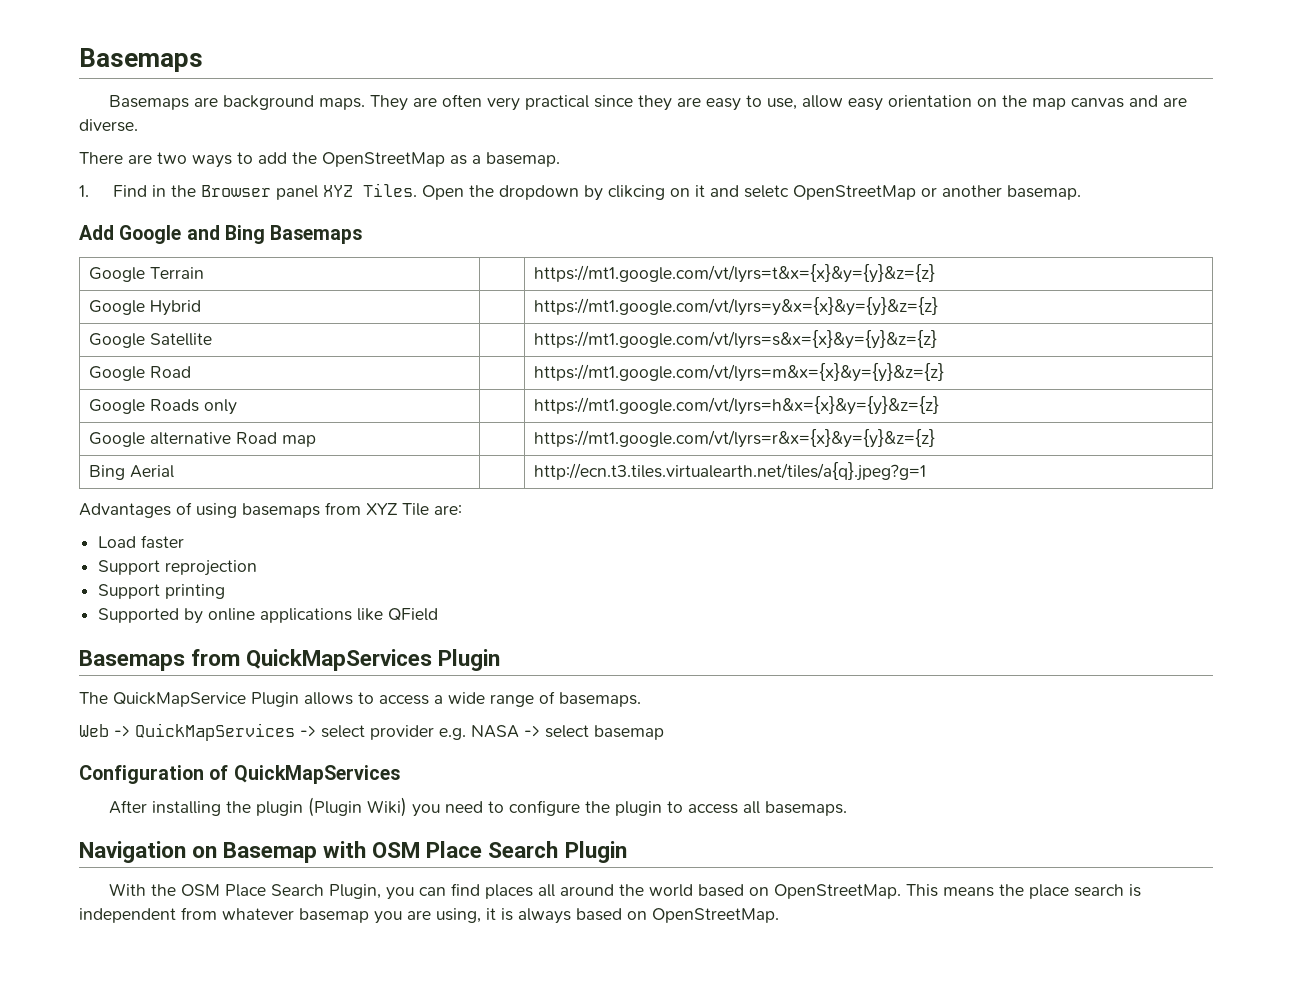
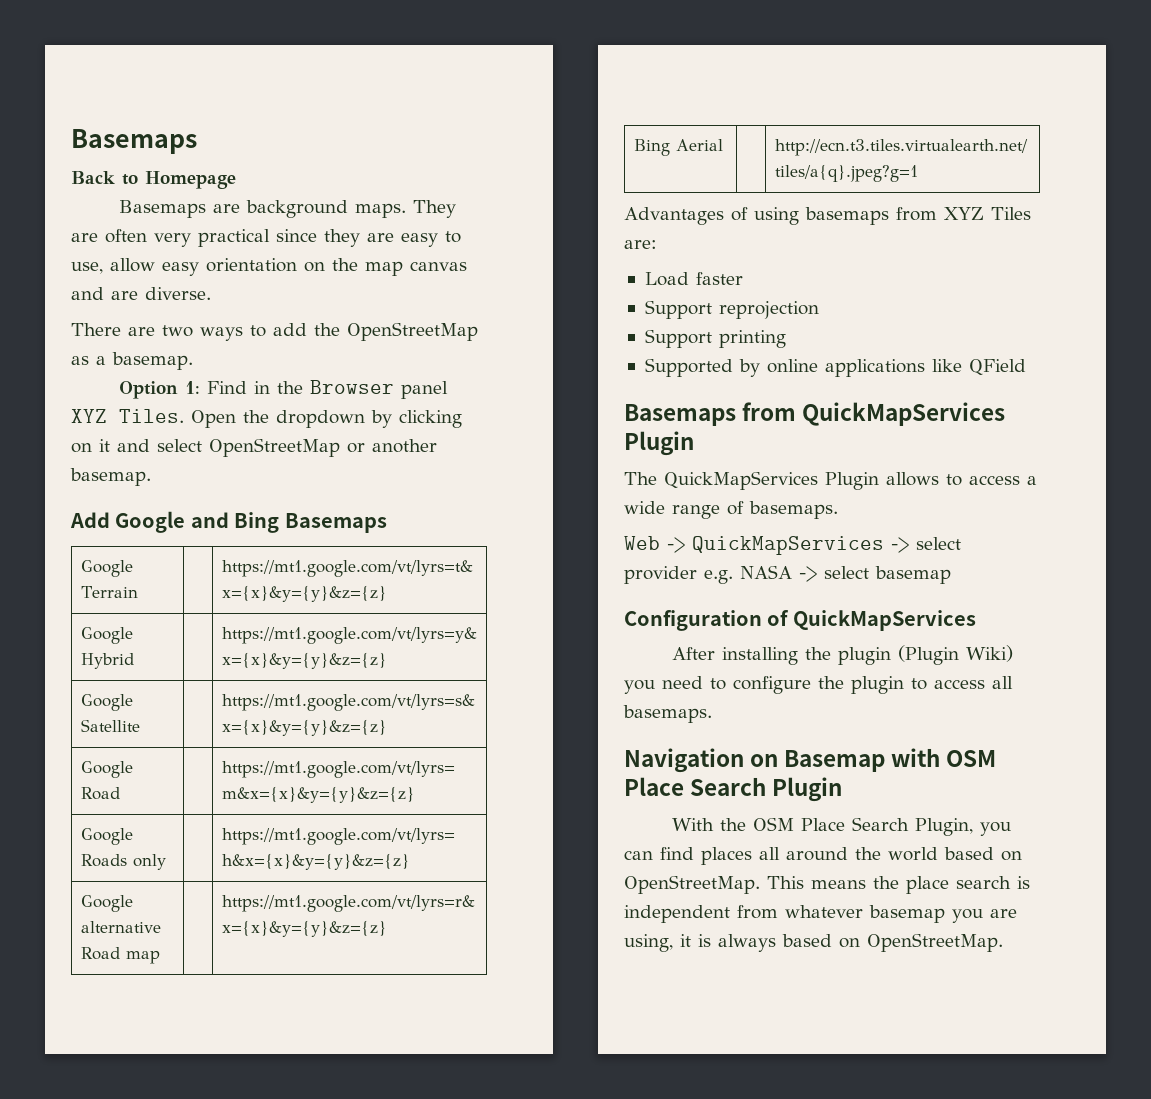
[79,48,203,72] Basemaps -> [71,129,197,154] [71,171,236,189] Basemaps // Back to Homepage
[79,185,89,197] 1. -> [119,381,201,399] Option 1:
[608,185,666,200] clikcing -> [399,410,462,428] clicking
[744,185,790,198] seletc -> [157,439,202,452] select
[402,503,429,516] Tile -> [991,207,1031,220] Tiles
[113,692,246,707] QuickMapService -> [664,471,818,490] QuickMapServices

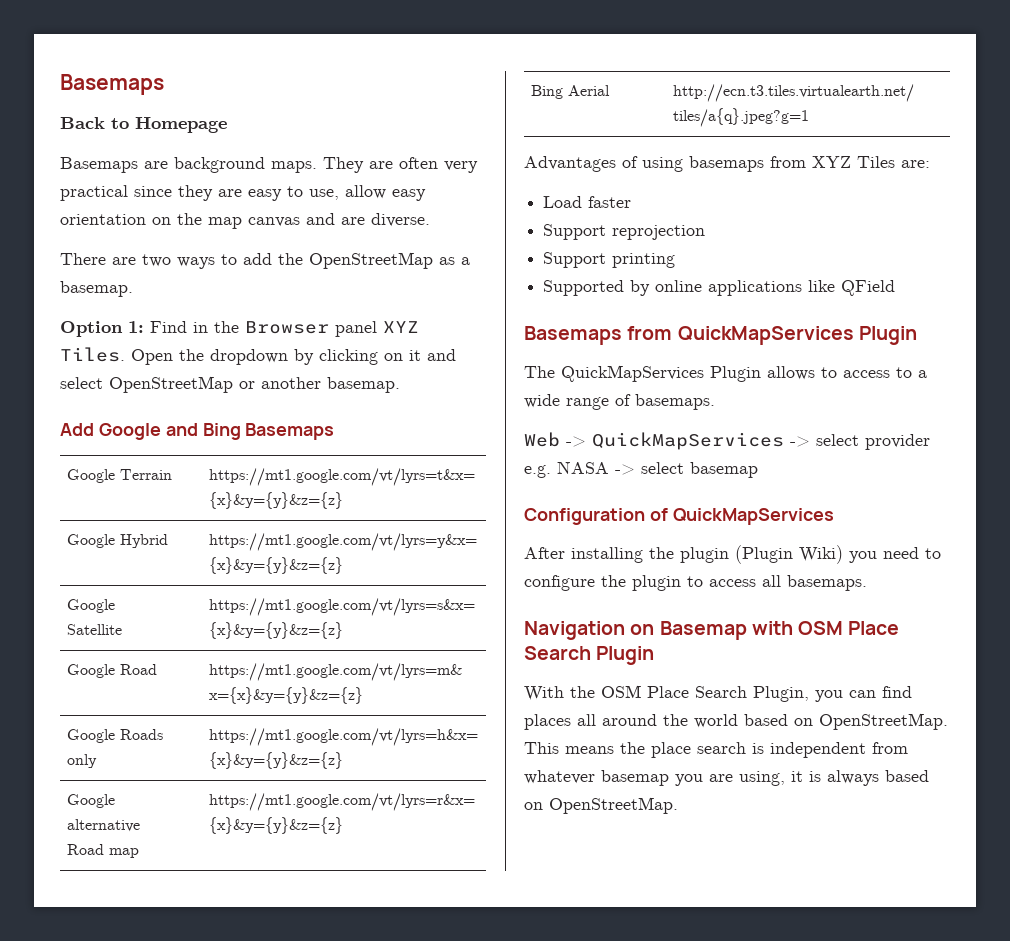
(1020, 480) none -> [896,367,912,378] to

